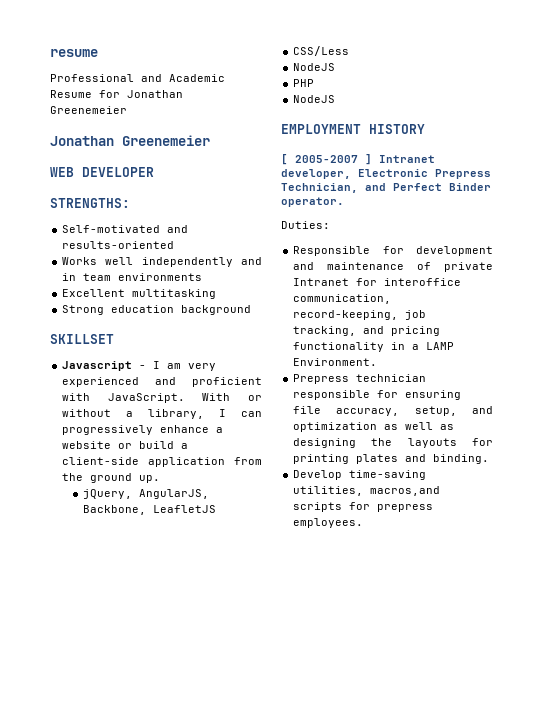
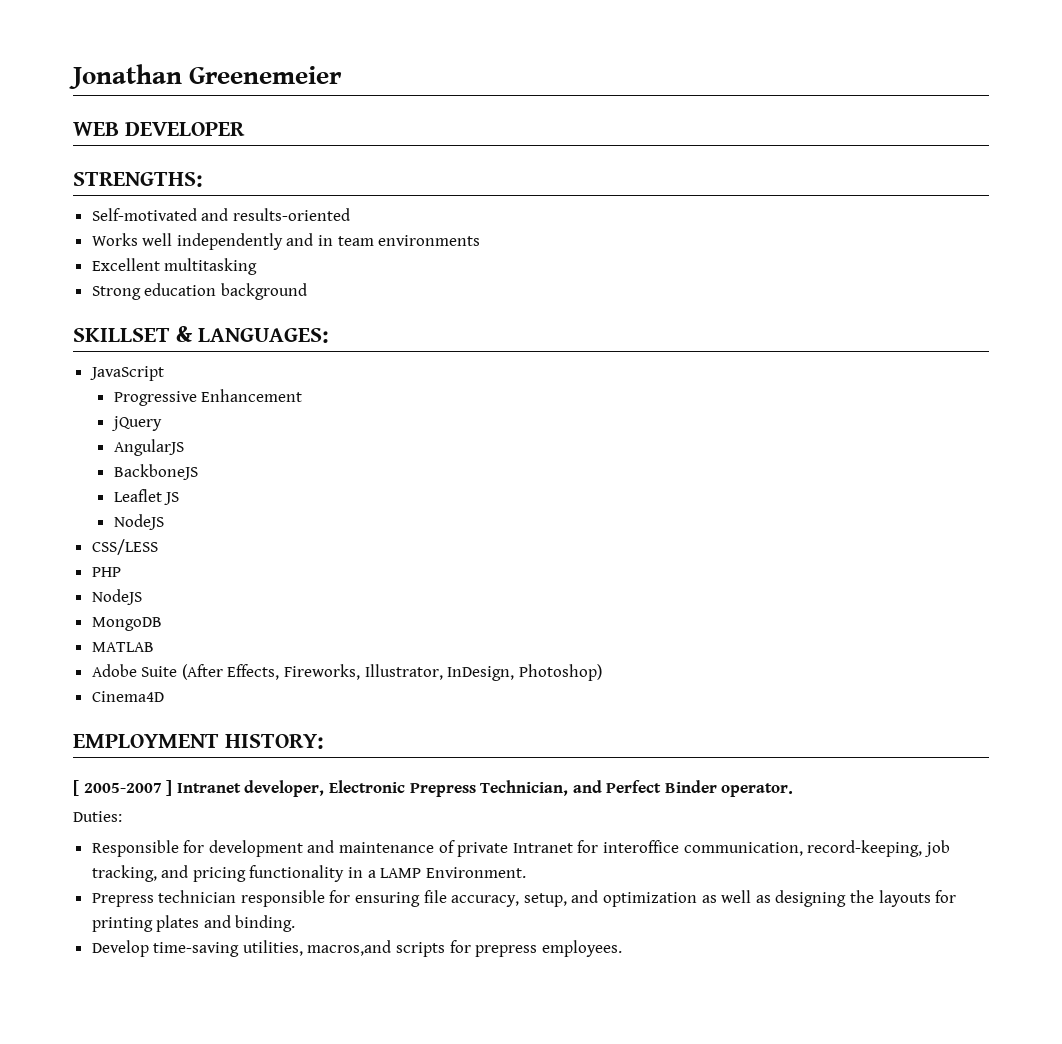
[50,49,98,57] [50,74,225,82] [50,90,183,98] [50,106,127,114] resume // Professional and Academic Resume for Jonathan Greenemeier // -> (69, 76) none
[62,361,217,371] [62,377,262,387] [62,393,262,403] [62,409,262,419] [62,425,224,435] [62,441,189,449] [62,457,262,467] [62,473,161,483] [82,489,209,499] [82,505,216,515] [293,46,350,56] [293,63,336,71] // Javascript - I am very experienced and proficient with JavaScript. With or without a library, I can progressively enhance a website or build a client-side application from the ground up. // jQuery, AngularJS, Backbone, LeafletJS // CSS/Less // NodeJS -> [176,326,330,343] [89,366,164,381] [113,389,303,406] [110,416,162,431] [113,439,184,456] [113,464,198,480] [113,489,180,505] [113,514,164,530] [91,539,158,555] & LANGUAGES: // JavaScript // Progressive Enhancement // jQuery // AngularJS // BackboneJS // Leaflet JS // NodeJS // CSS/LESS
(336, 99) none -> [91,617,162,631] [91,642,154,652] [91,664,602,681] [91,691,164,702] // MongoDB // MATLAB // Adobe Suite (After Effects, Fireworks, Illustrator, InDesign, Photoshop) // Cinema4D
[369,124,425,134] HISTORY -> [225,734,325,749] HISTORY:

